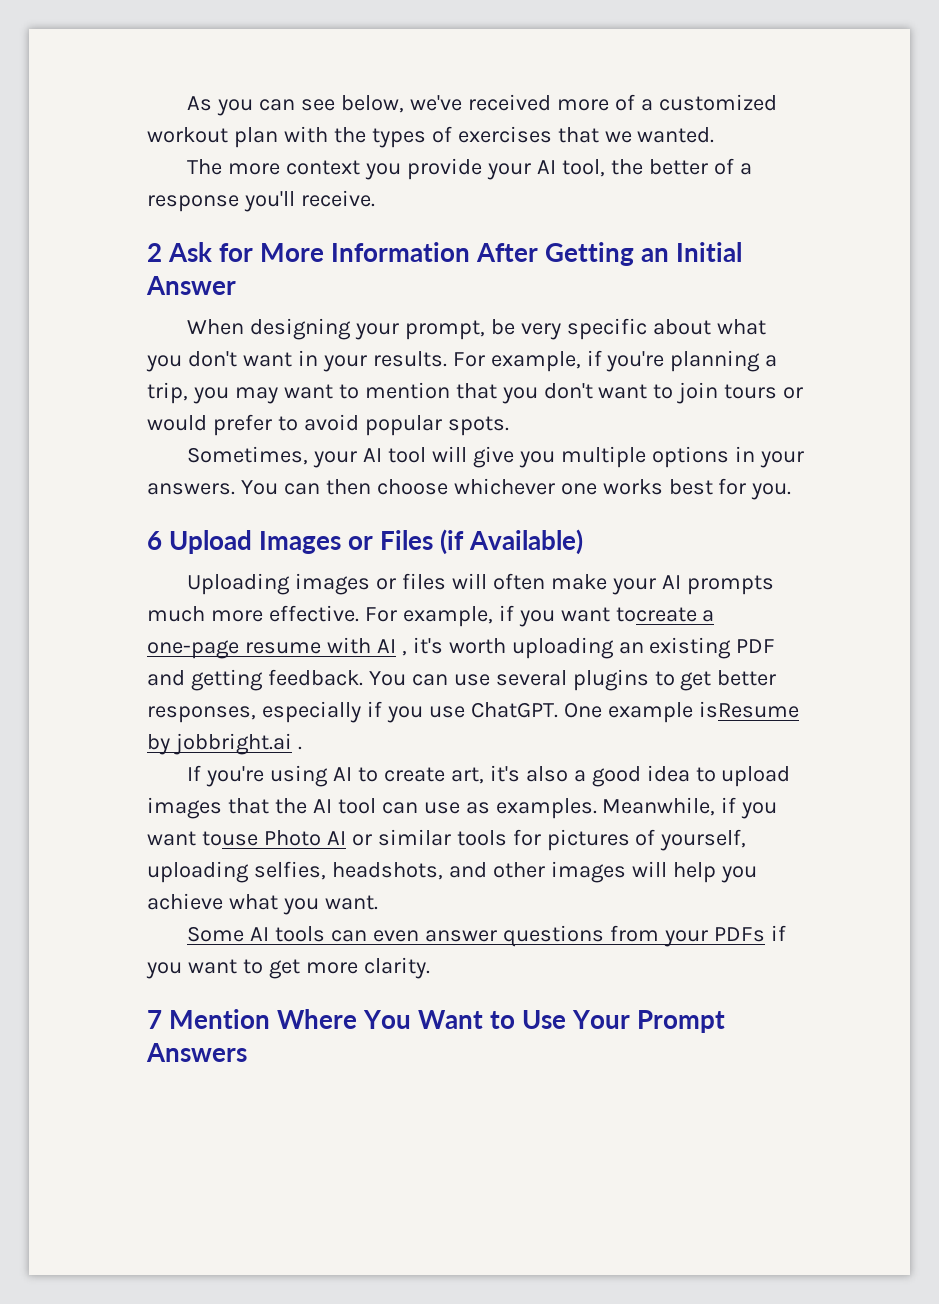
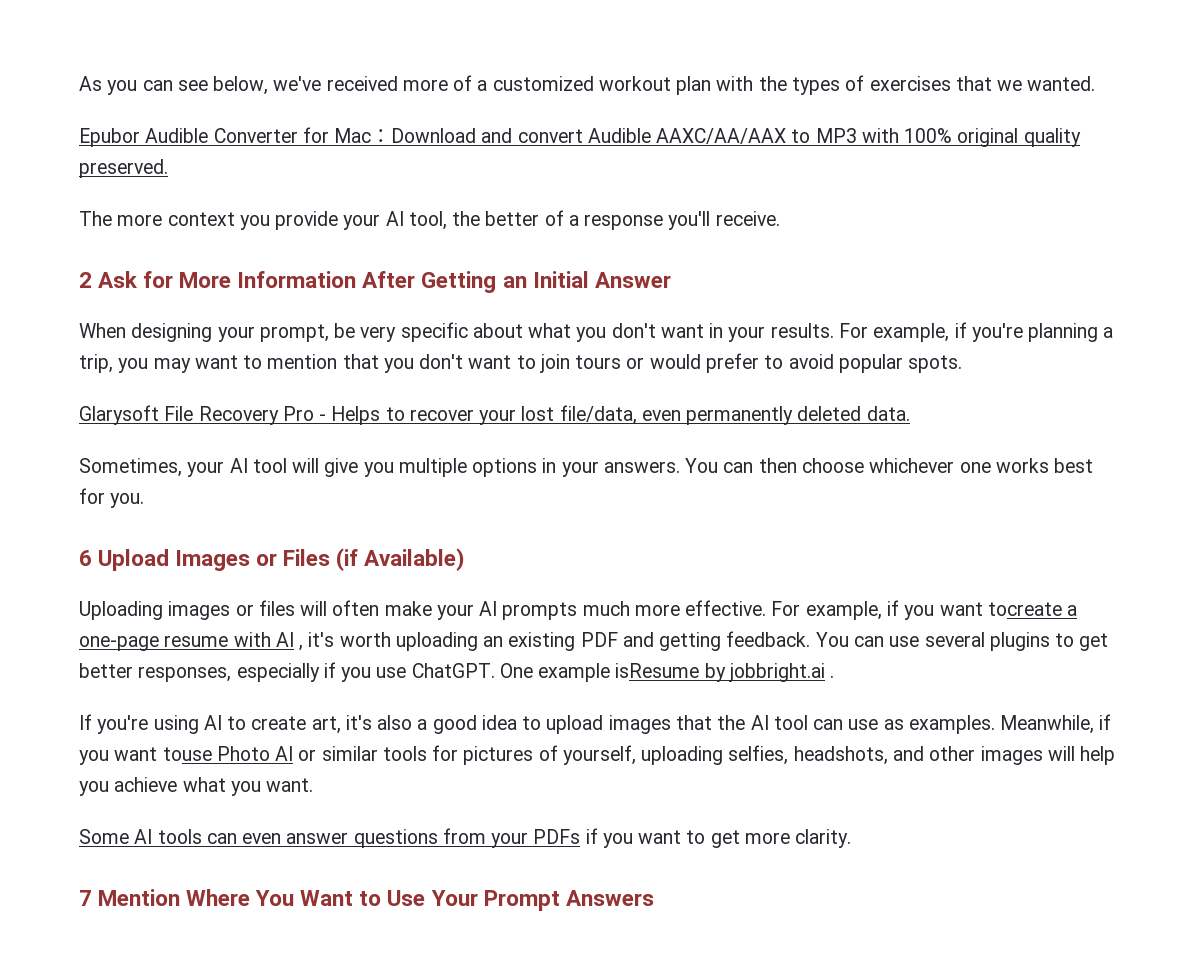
(715, 135) none -> [79,127,1081,147] [79,159,168,178] // Epubor Audible Converter for Mac：Download and convert Audible AAXC/AA/AAX to MP3 with 100% original quality preserved.
(509, 426) none -> [79,405,910,425] // Glarysoft File Recovery Pro - Helps to recover your lost file/data, even permanently deleted data.

